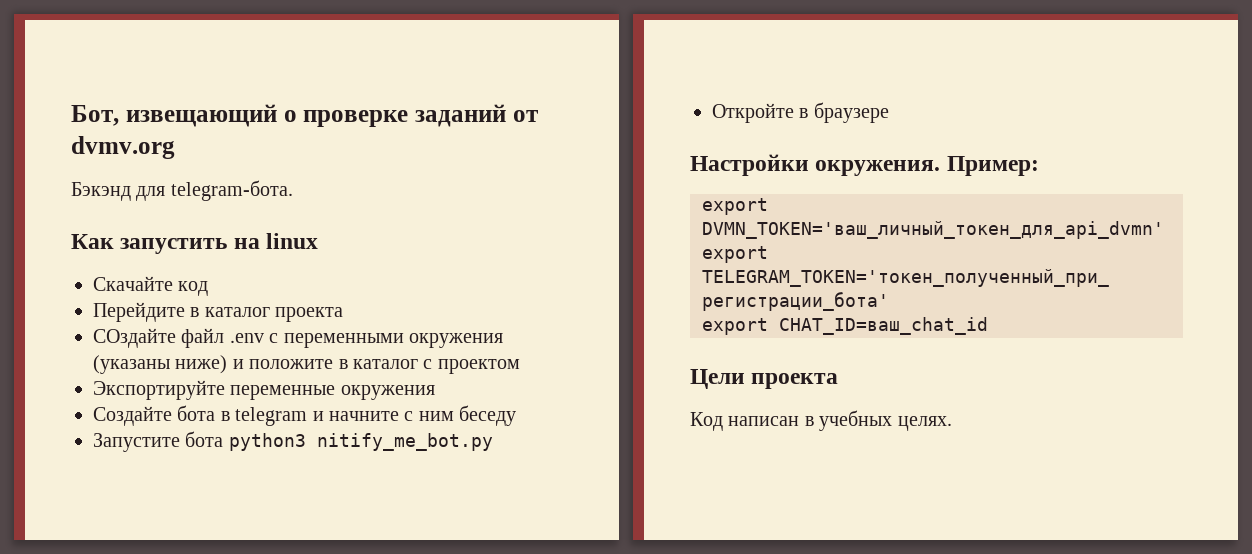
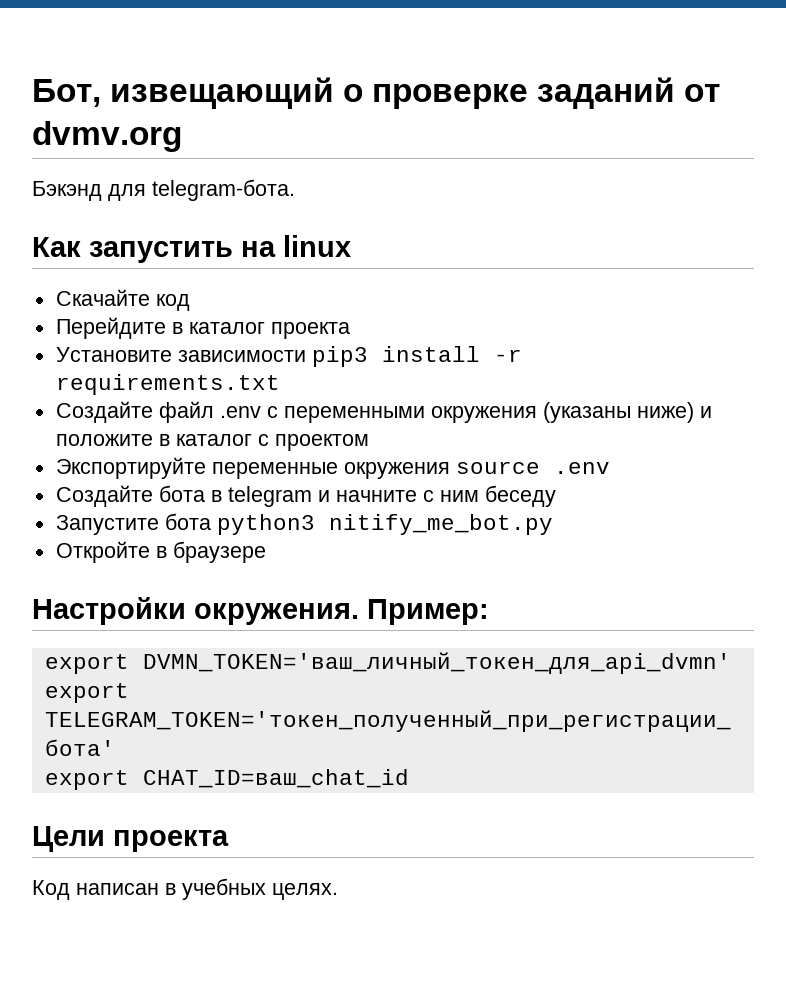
[93,328,176,348] СОздайте -> [55,346,522,367] [55,374,280,395] [55,401,153,423] Установите зависимости pip3 install -r requirements.txt // Создайте
(435, 392) none -> [455,461,610,474] source .env

